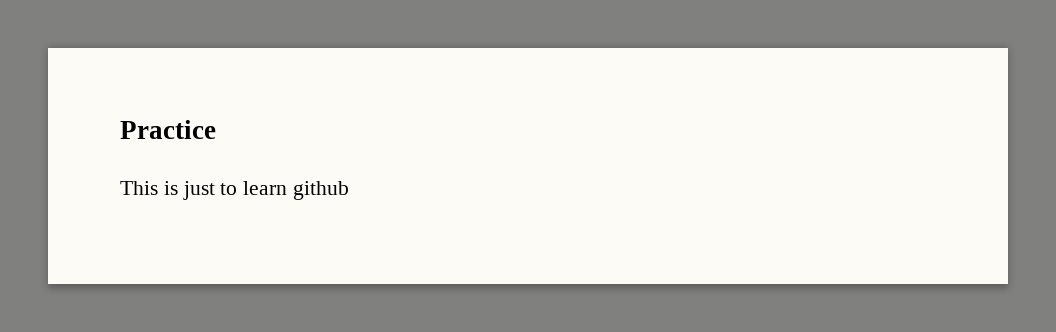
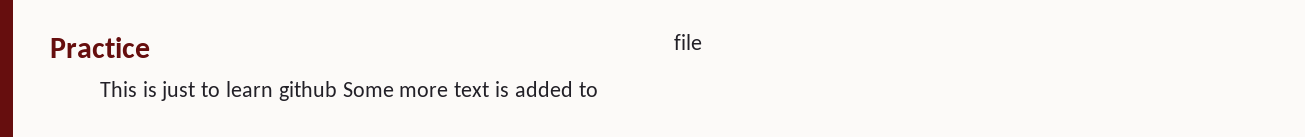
(350, 190) none -> [342,81,598,97] [674,34,702,50] Some more text is added to file

